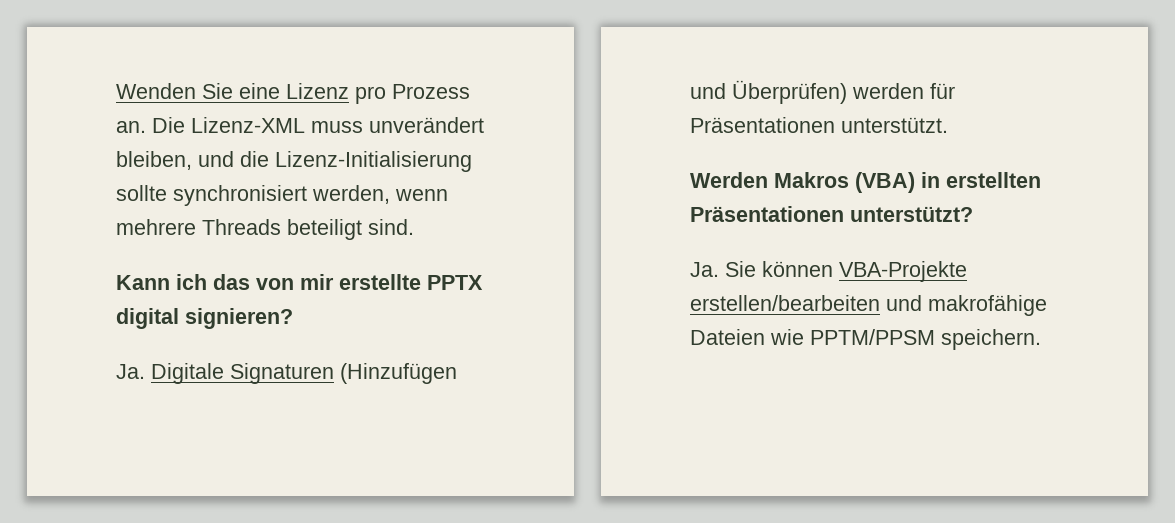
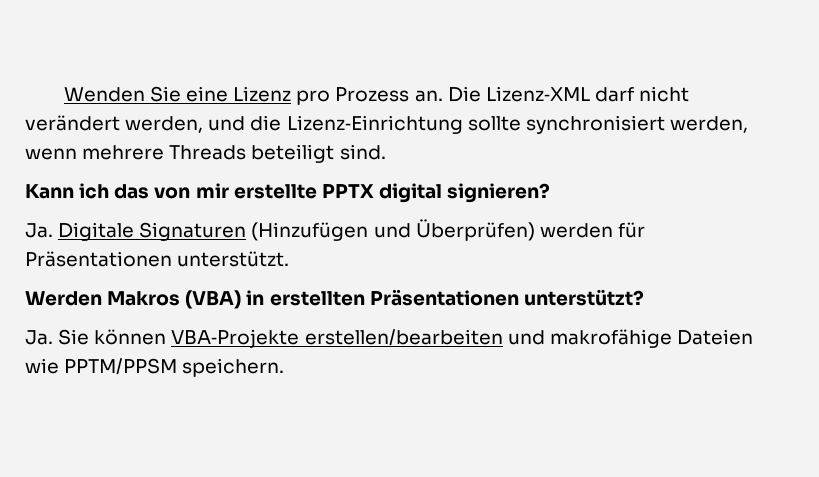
[311,117,484,133] [116,151,192,170] muss unverändert bleiben, -> [594,86,690,102] [25,115,204,133] darf nicht verändert werden,
[275,151,472,172] Lizenz‑Initialisierung -> [286,115,463,134] Lizenz‑Einrichtung

